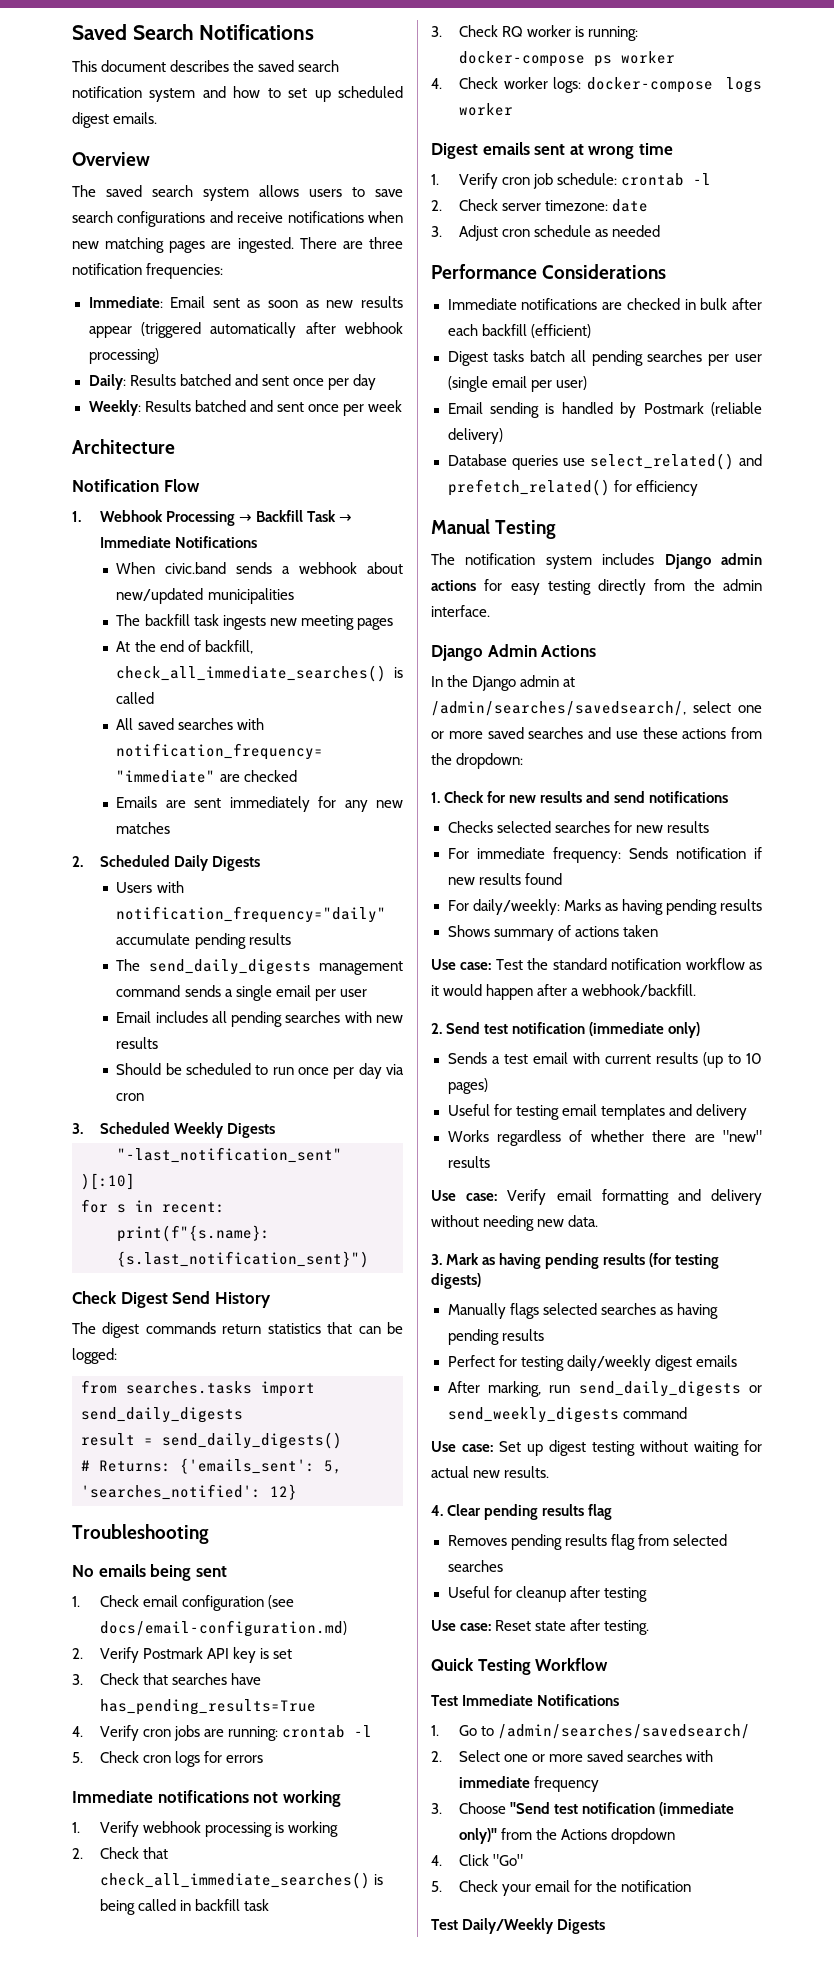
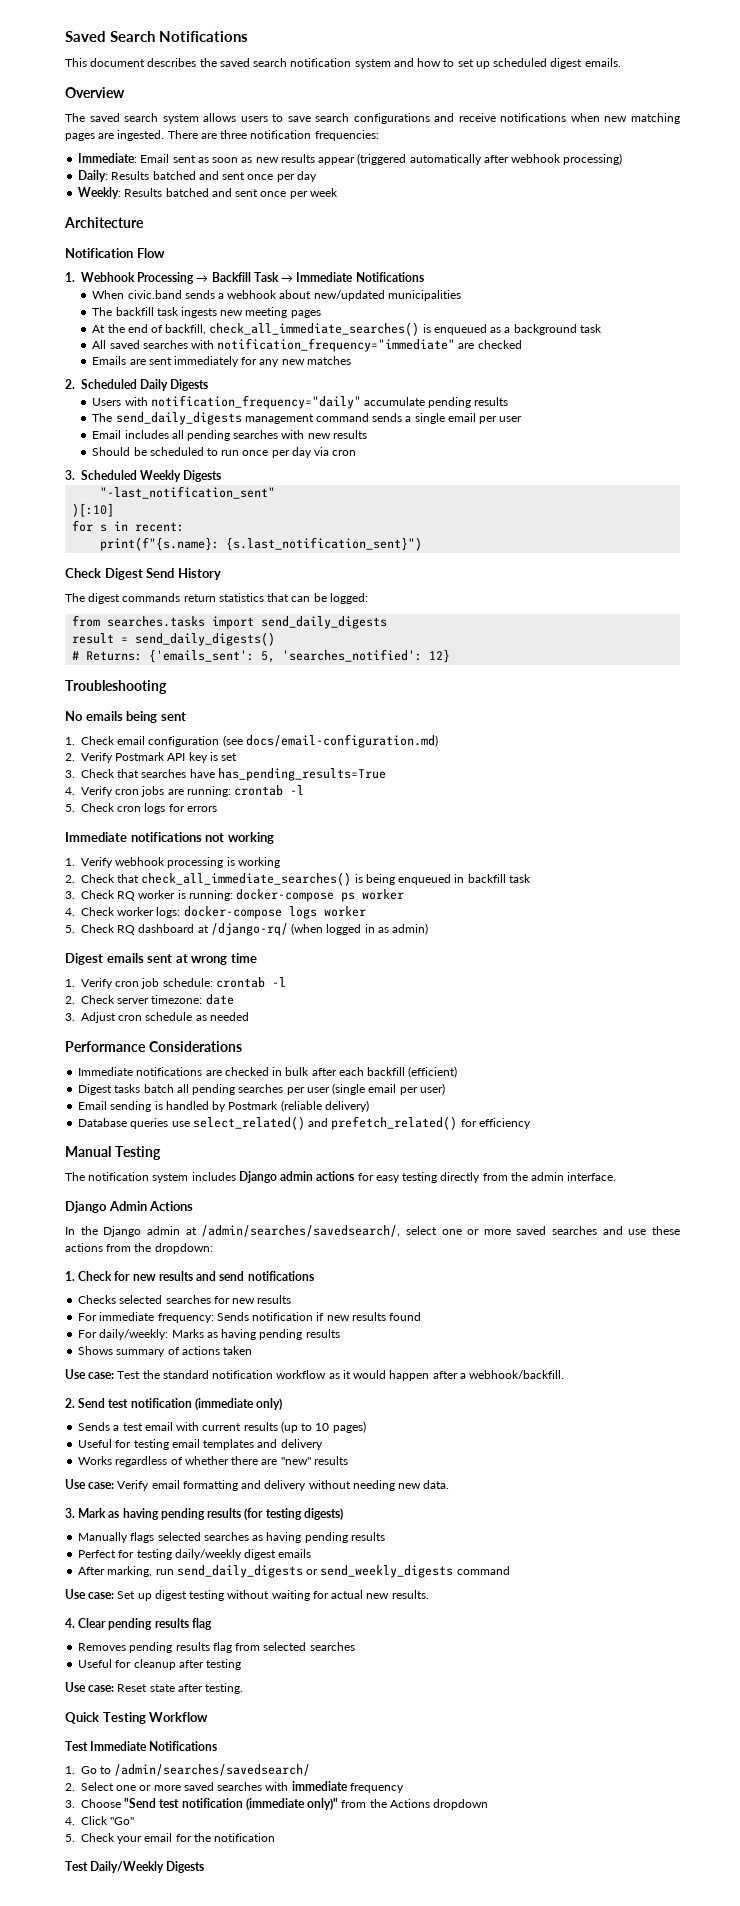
[116,692,155,704] called -> [433,324,602,335] enqueued as a background task
[137,1899,176,1911] called -> [398,874,452,885] enqueued
(513, 109) none -> [65,923,429,936] // 5. Check RQ dashboard at /django-rq/ (when logged in as admin)

